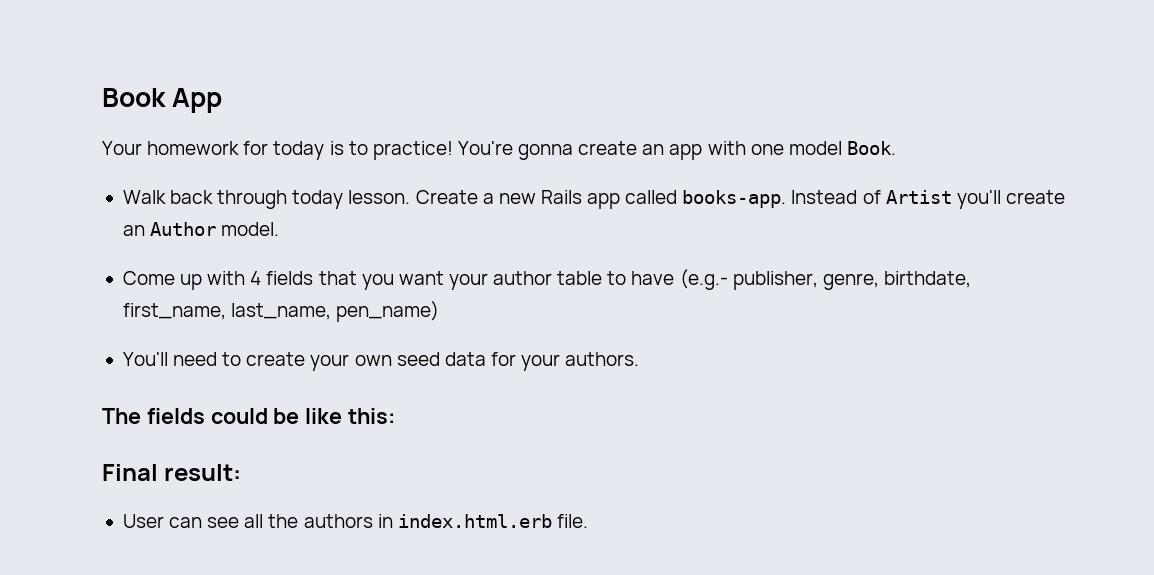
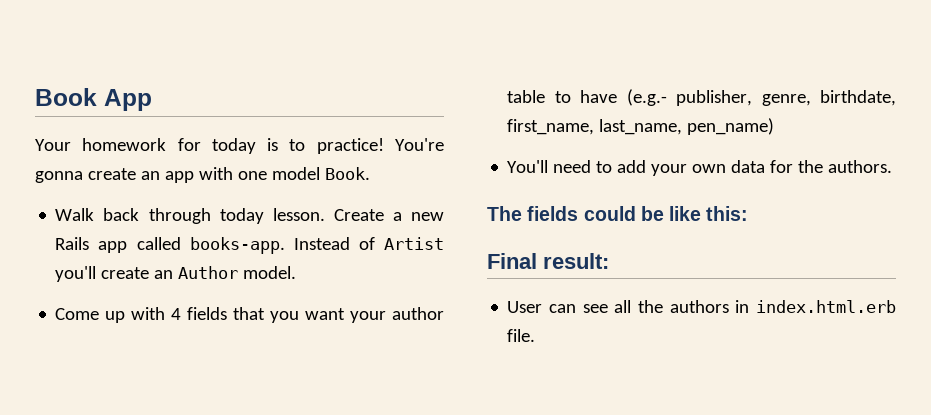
[246,352,306,366] create -> [617,160,647,173] add
[396,352,440,366] seed -> (727, 168) none
[521,354,561,371] your -> [798,160,824,173] the

